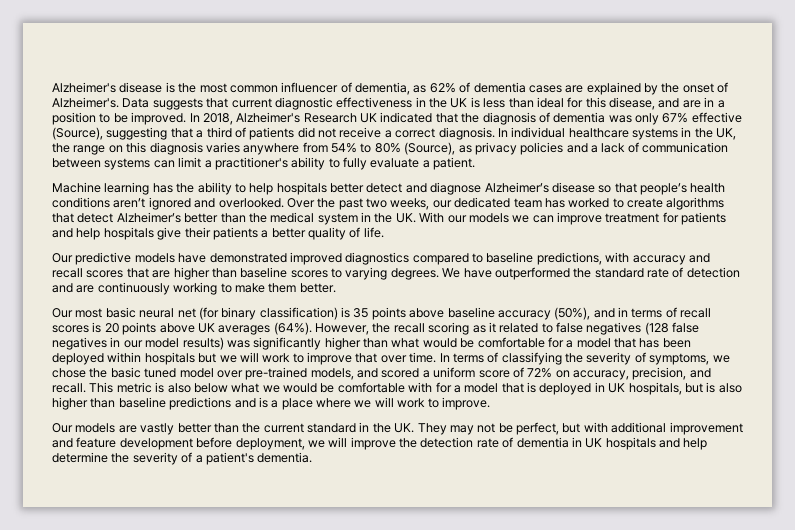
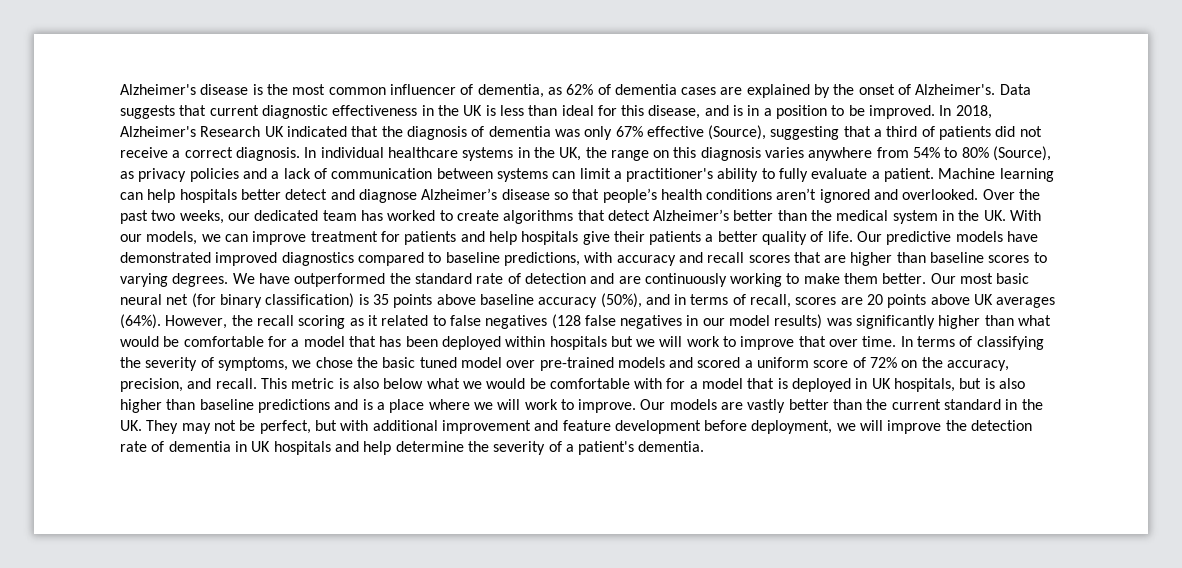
[682,100,701,108] are -> [733,105,744,116] is
(476, 163) // -> (935, 175) none
[152,182,246,195] has the ability to -> [120,192,143,200] can
[468,213,509,223] models -> [146,231,198,245] models,
(384, 232) // -> (853, 236) none
(336, 288) // -> (927, 278) none
[680,308,712,318] [52,322,102,333] recall scores is -> [750,294,863,308] recall, scores are
[310,368,354,380] models, -> [617,357,665,368] models
(570, 374) none -> [921,357,943,368] the
(490, 403) // -> (637, 406) none

